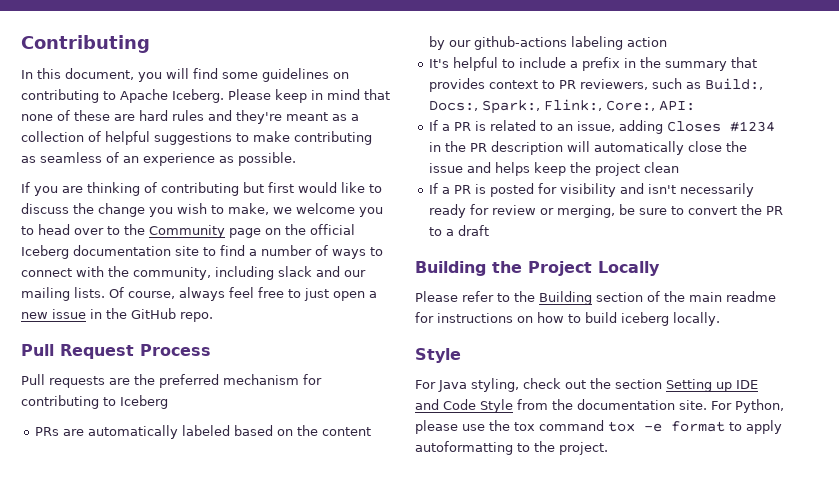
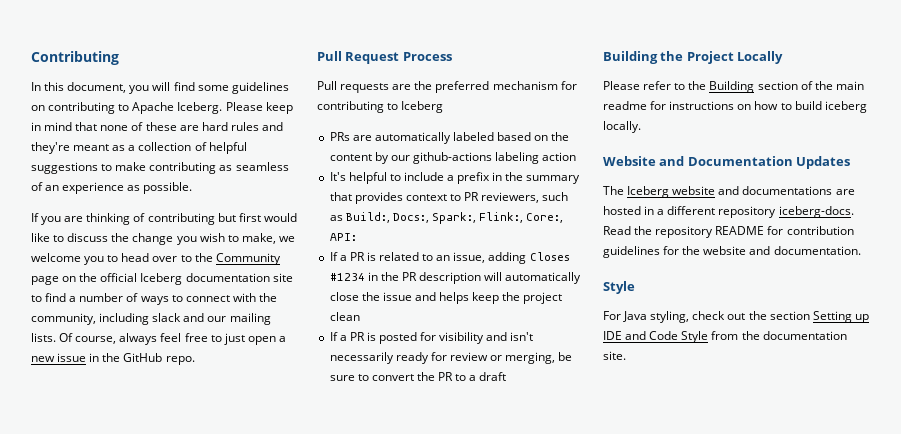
(720, 319) none -> [603,156,851,169] [603,186,855,198] [603,206,854,218] [603,226,854,238] [603,246,861,258] // Website and Documentation Updates // The Iceberg website and documentations are hosted in a different repository iceberg-docs. Read the repository README for contribution guidelines for the website and documentation.
[711,399,784,413] [415,420,782,434] [415,441,608,455] For Python, please use the tox command tox -e format to apply autoformatting to the project. -> (626, 355) none

